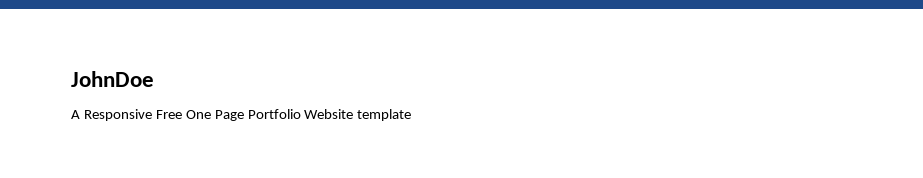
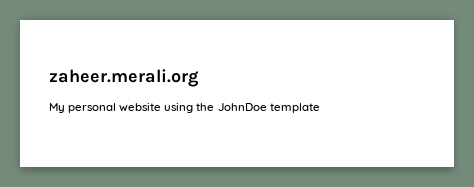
[71,71,154,87] [71,109,354,121] JohnDoe // A Responsive Free One Page Portfolio Website -> [49,69,199,87] [49,103,267,113] zaheer.merali.org // My personal website using the JohnDoe

